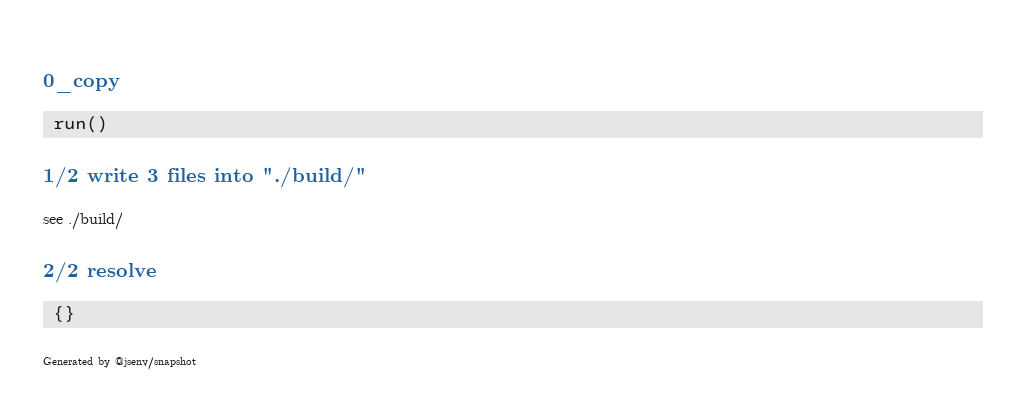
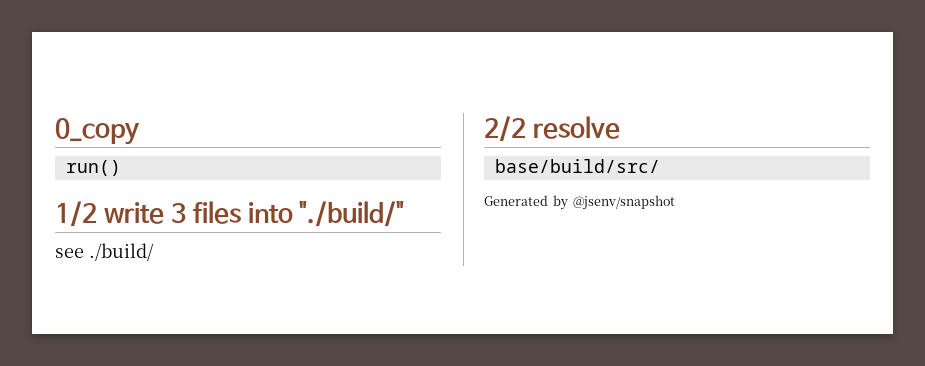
[52,306,75,322] {} -> [494,159,660,173] base/build/src/

